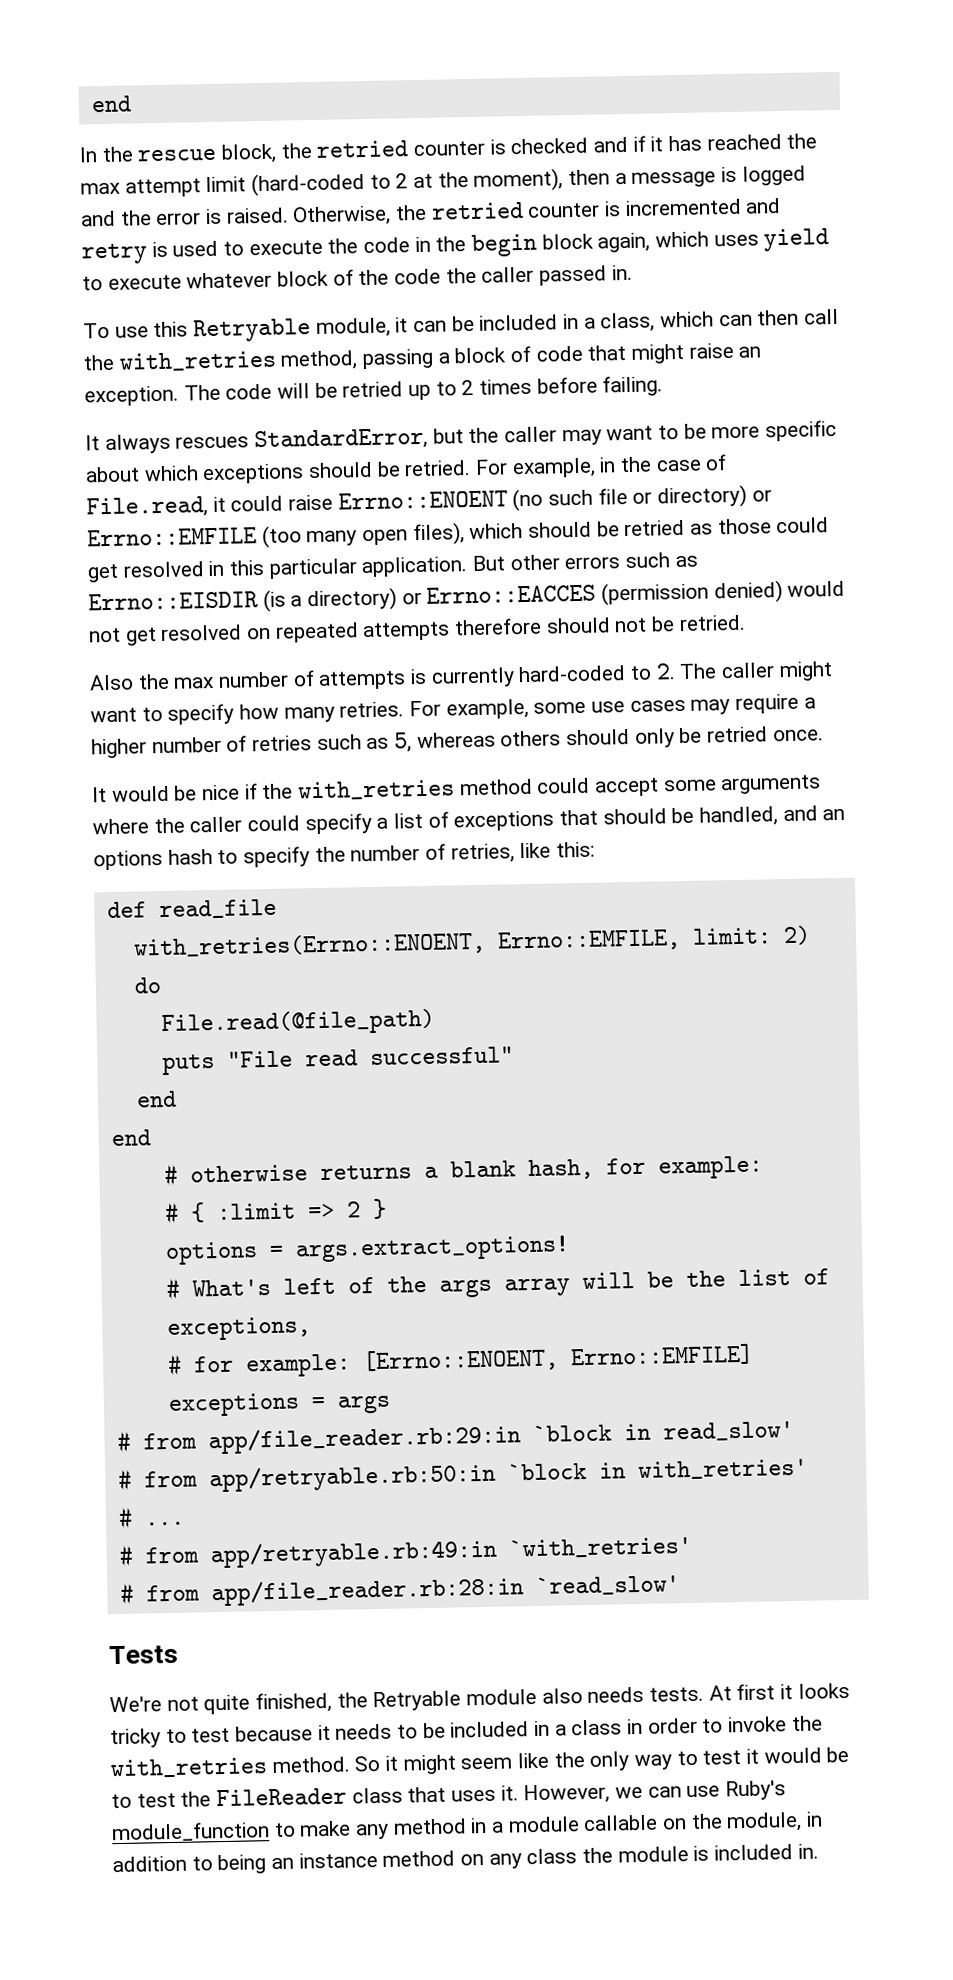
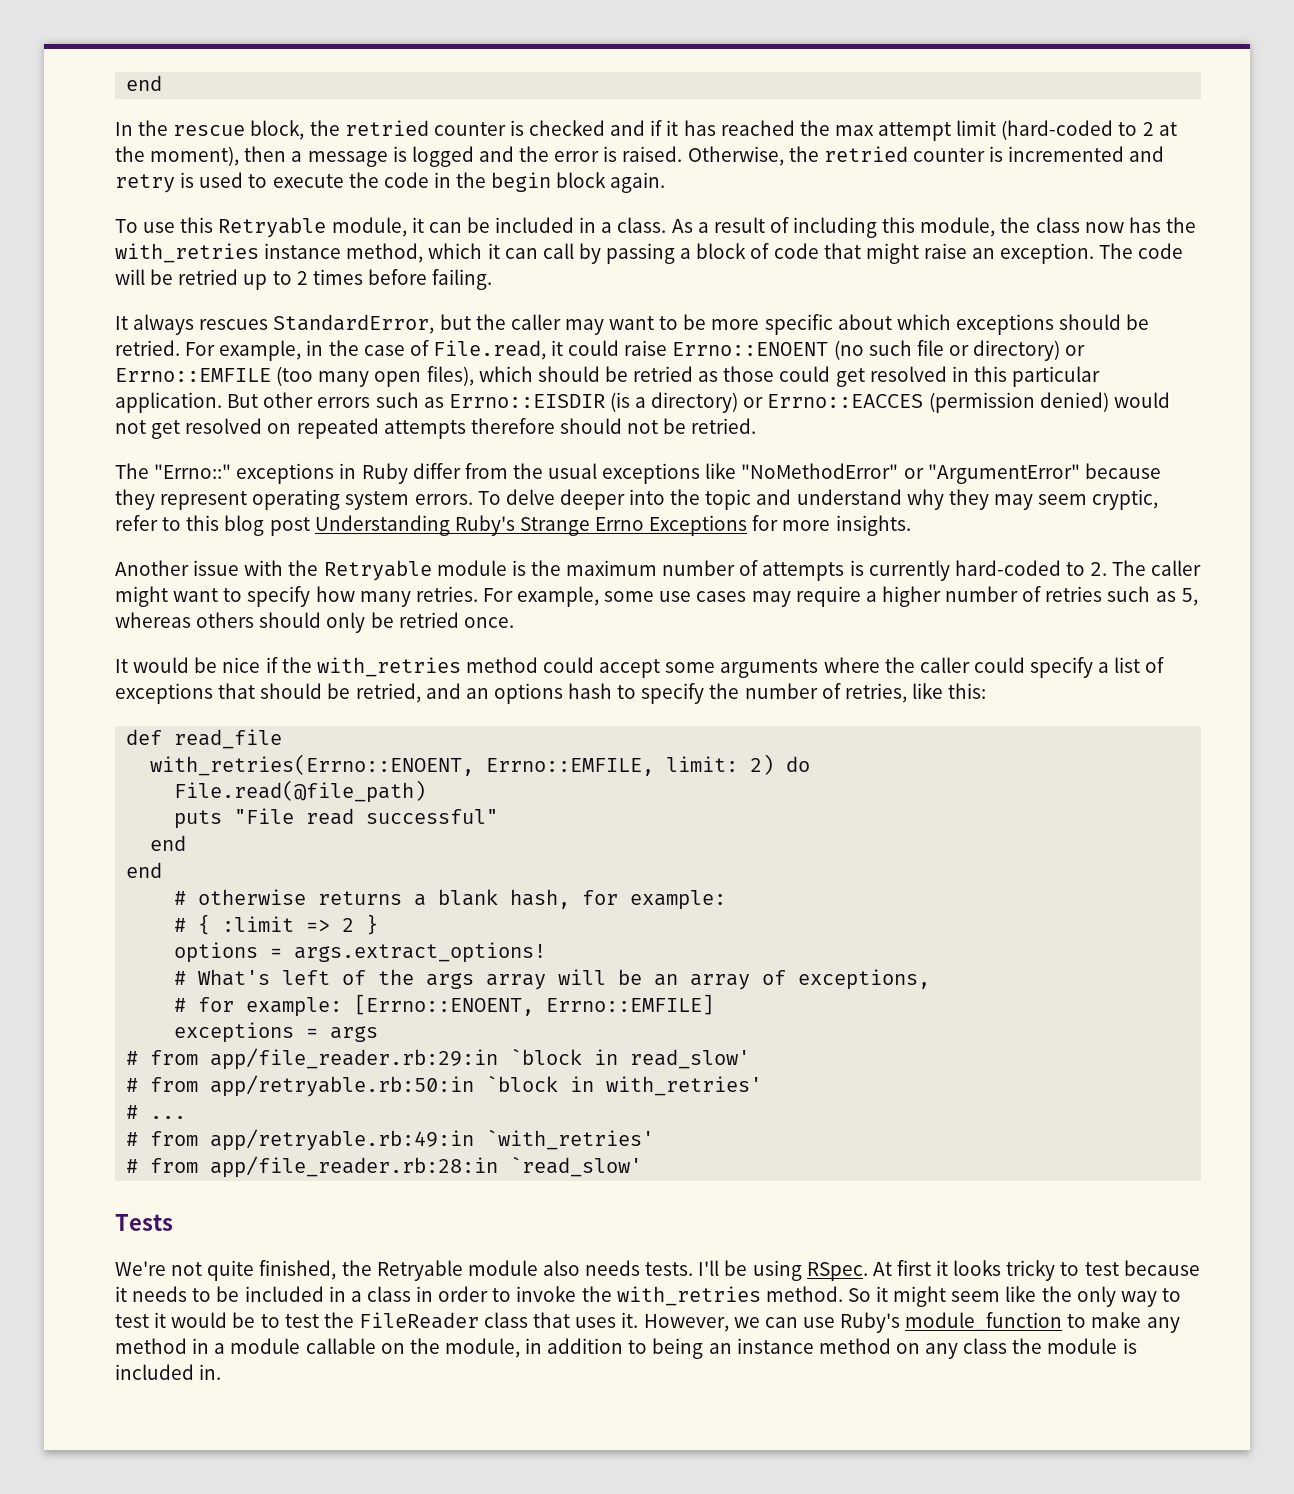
[597,228,830,253] [82,264,633,291] again, which uses yield to execute whatever block of the code the caller passed in. -> [610,172,666,193] again.
[600,308,840,333] [83,350,359,372] class, which can then call the with_retries method, -> [617,217,1196,238] [115,243,601,264] class. As a result of including this module, the class now has the with_retries instance method, which it can call by
[89,673,215,691] Also the max -> [115,463,1161,484] [115,489,1159,510] [115,515,911,536] [115,560,658,581] The "Errno::" exceptions in Ruby differ from the usual exceptions like "NoMethodError" or "ArgumentError" because they represent operating system errors. To delve deeper into the topic and understand why they may seem cryptic, refer to this blog post Understanding Ruby's Strange Errno Exceptions for more insights. // Another issue with the Retryable module is the maximum
[699,806,779,827] handled, -> [355,683,421,703] retried,
[685,1269,791,1288] the list -> [654,974,751,990] an array
(705, 1694) none -> [698,1260,868,1281] I'll be using RSpec.

